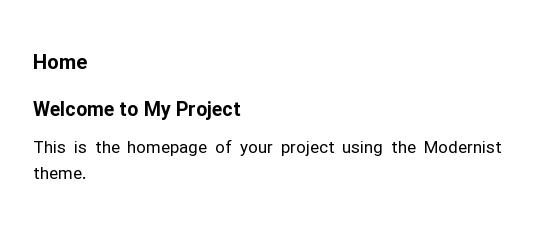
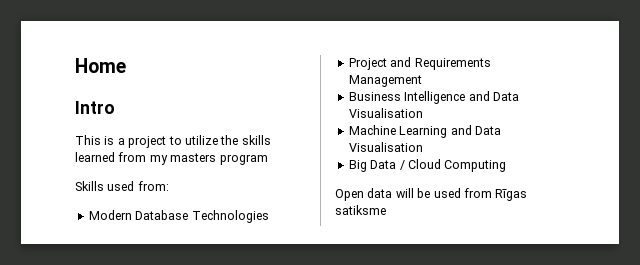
[33,101,241,120] [33,139,502,156] [33,167,86,179] Welcome to My Project // This is the homepage of your project using the Modernist theme. -> [75,101,115,114] [75,135,271,148] [75,152,268,165] [75,181,169,191] [88,210,269,223] [348,57,491,70] [348,75,422,87] [348,91,519,104] [348,108,423,118] [348,125,501,138] [348,142,423,152] [348,159,507,172] [335,188,528,201] [335,205,386,215] Intro // This is a project to utilize the skills learned from my masters program // Skills used from: // Modern Database Technologies // Project and Requirements Management // Business Intelligence and Data Visualisation // Machine Learning and Data Visualisation // Big Data / Cloud Computing // Open data will be used from Rīgas satiksme

